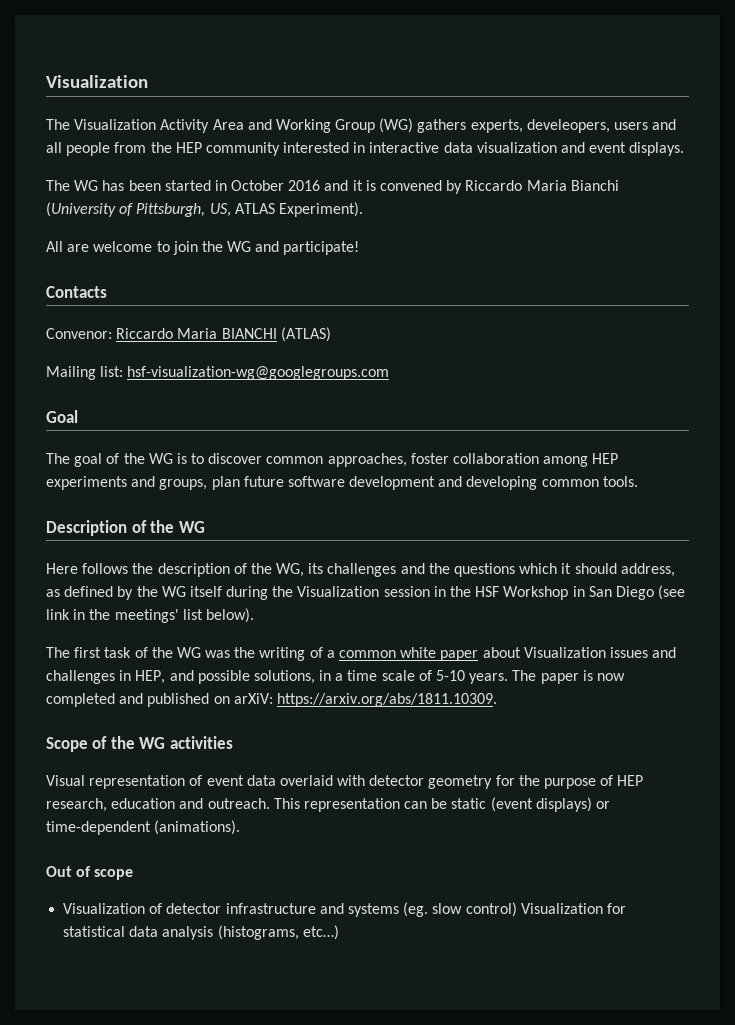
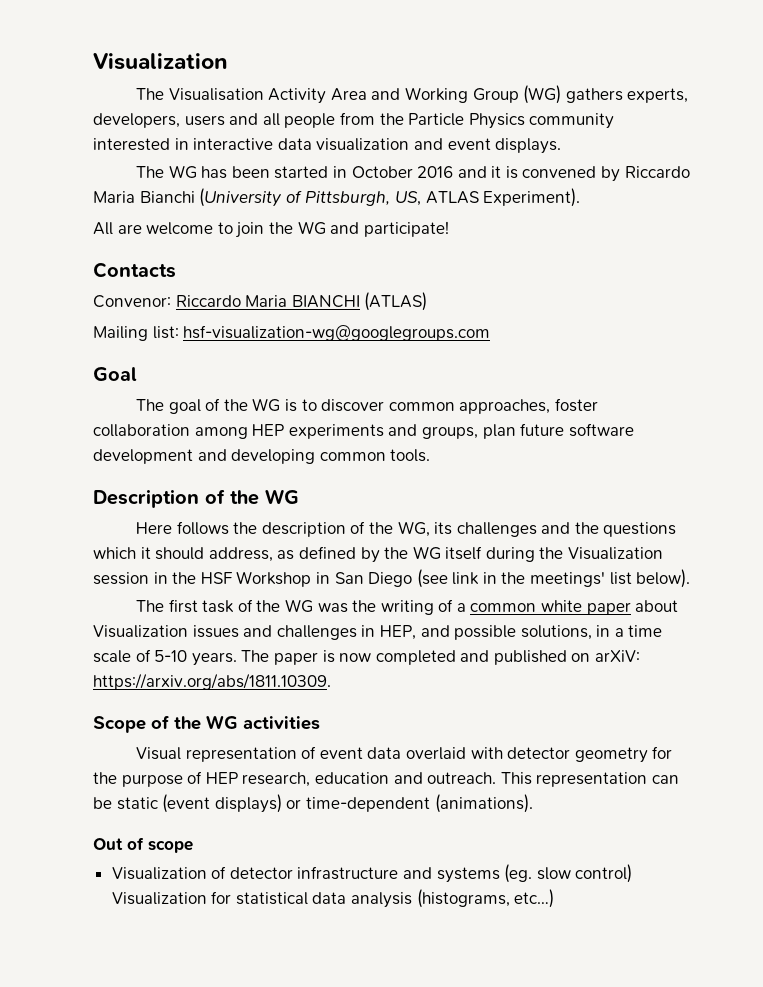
[74,119,157,130] Visualization -> [168,88,264,101] Visualisation
[526,119,610,133] develeopers, -> [93,113,180,128] developers,
[175,142,202,153] HEP -> [408,113,525,129] Particle Physics

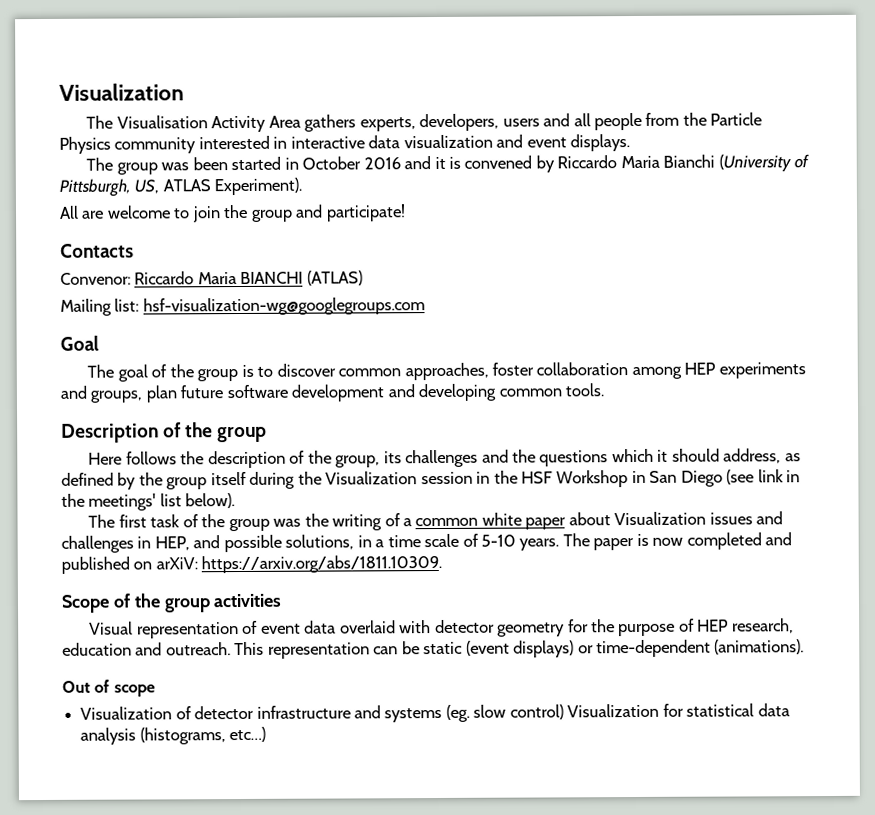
[371,85,562,104] and Working Group (WG) -> (301, 121) none
[168,165,228,179] WG has -> [116,162,190,175] group was
[297,221,326,235] WG -> [250,209,293,222] group
[252,398,281,412] WG -> [197,369,239,382] group
[265,489,299,504] WG -> [217,426,268,443] group
[397,521,430,537] WG, -> [335,455,381,468] group,
[412,546,441,560] WG -> [166,477,208,490] group
[284,599,313,613] WG -> [228,518,270,532] group
[206,715,238,729] WG -> [163,598,211,613] group

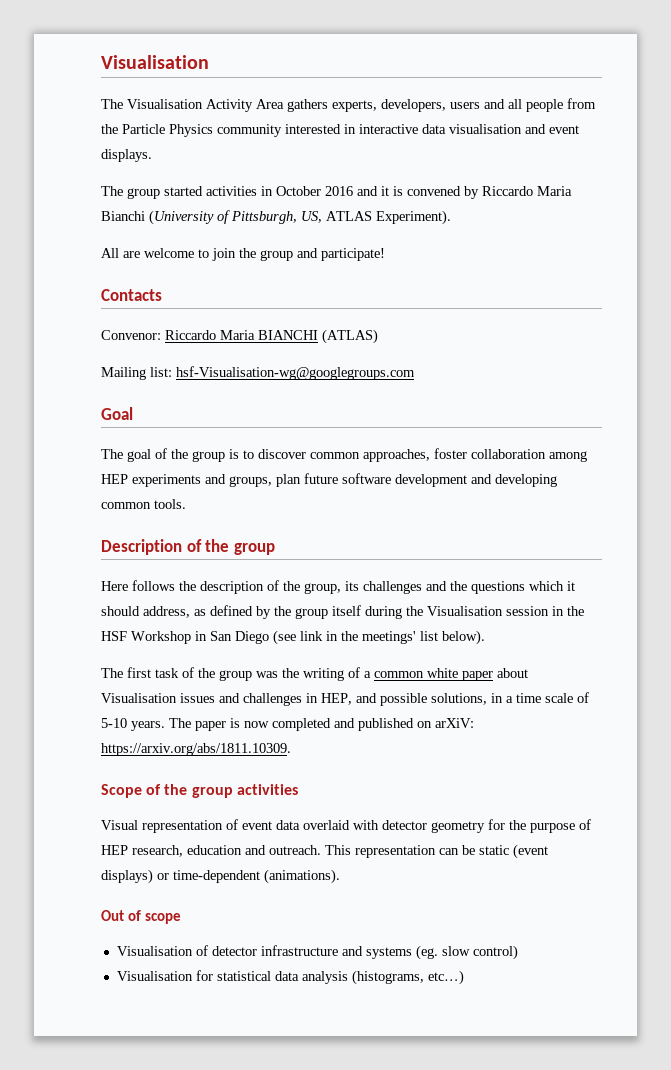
[59,83,184,101] Visualization -> [101,55,209,69] Visualisation
[403,134,493,149] visualization -> [449,124,522,134] visualisation
[161,156,282,171] was been started -> [164,186,257,196] started activities
[142,297,425,316] hsf-visualization-wg@googlegroups.com -> [176,366,415,380] hsf-Visualisation-wg@googlegroups.com
[325,471,418,485] Visualization -> [427,606,503,616] Visualisation
[614,511,707,526] Visualization -> [101,693,177,703] Visualisation
[80,706,173,720] Visualization -> [116,946,193,956] Visualisation
[567,703,660,718] Visualization -> [116,971,193,981] // Visualisation

